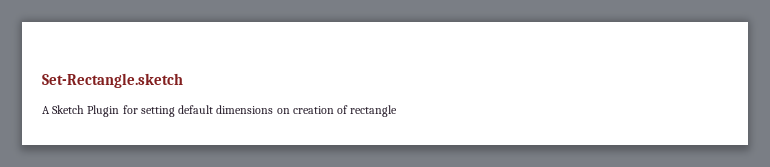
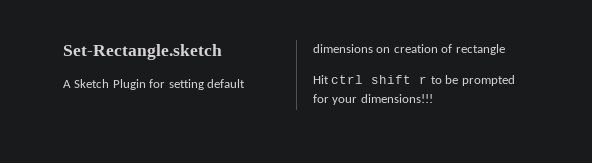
(398, 111) none -> [313,75,515,86] [313,94,433,105] // Hit ctrl shift r to be prompted for your dimensions!!!

